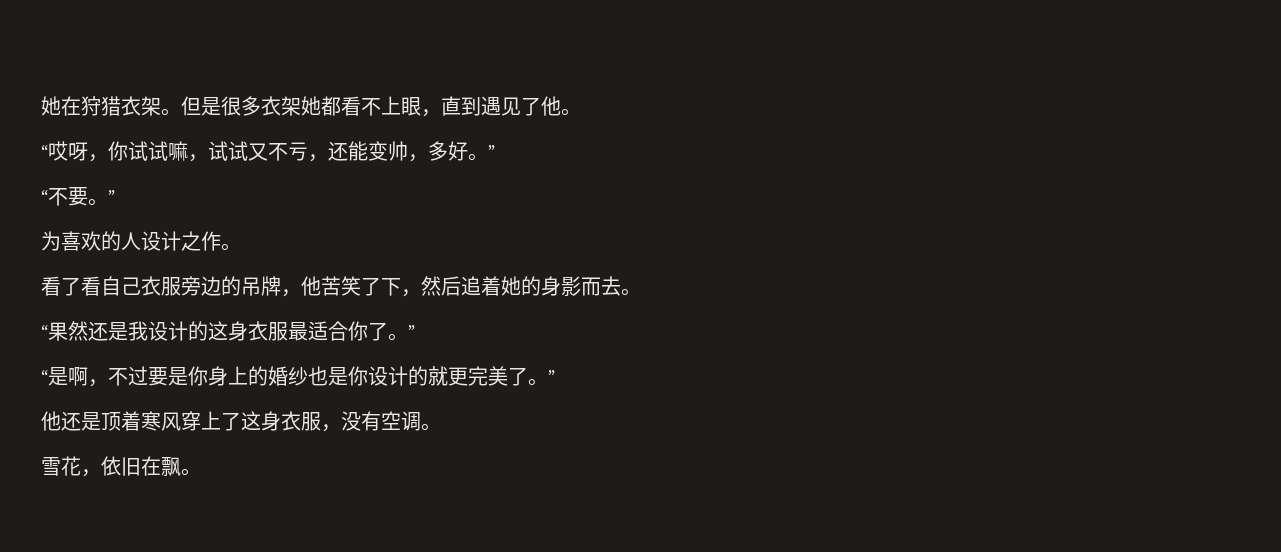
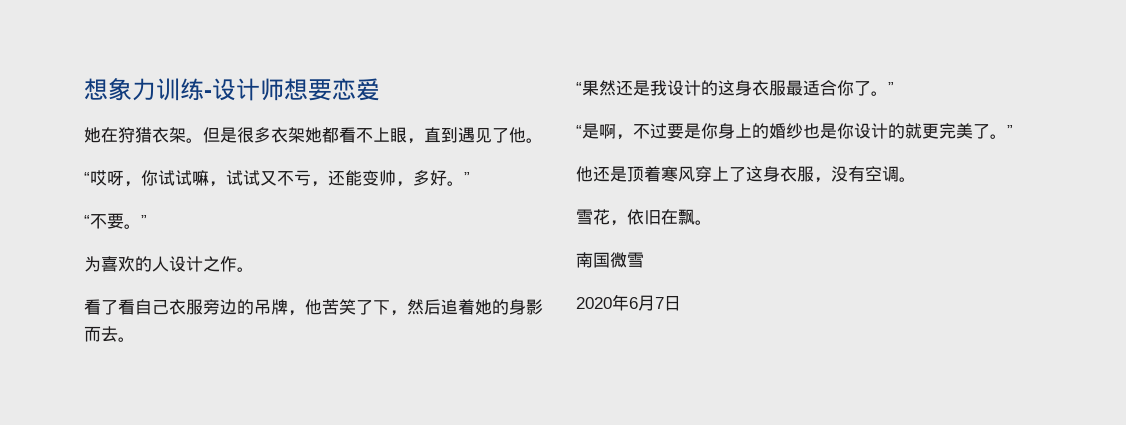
(41, 106) none -> [84,78,380,101] 想象力训练-设计师想要恋爱 //
(201, 472) none -> [576,252,644,268] [576,294,681,311] // 南国微雪 // 2020年6月7日

